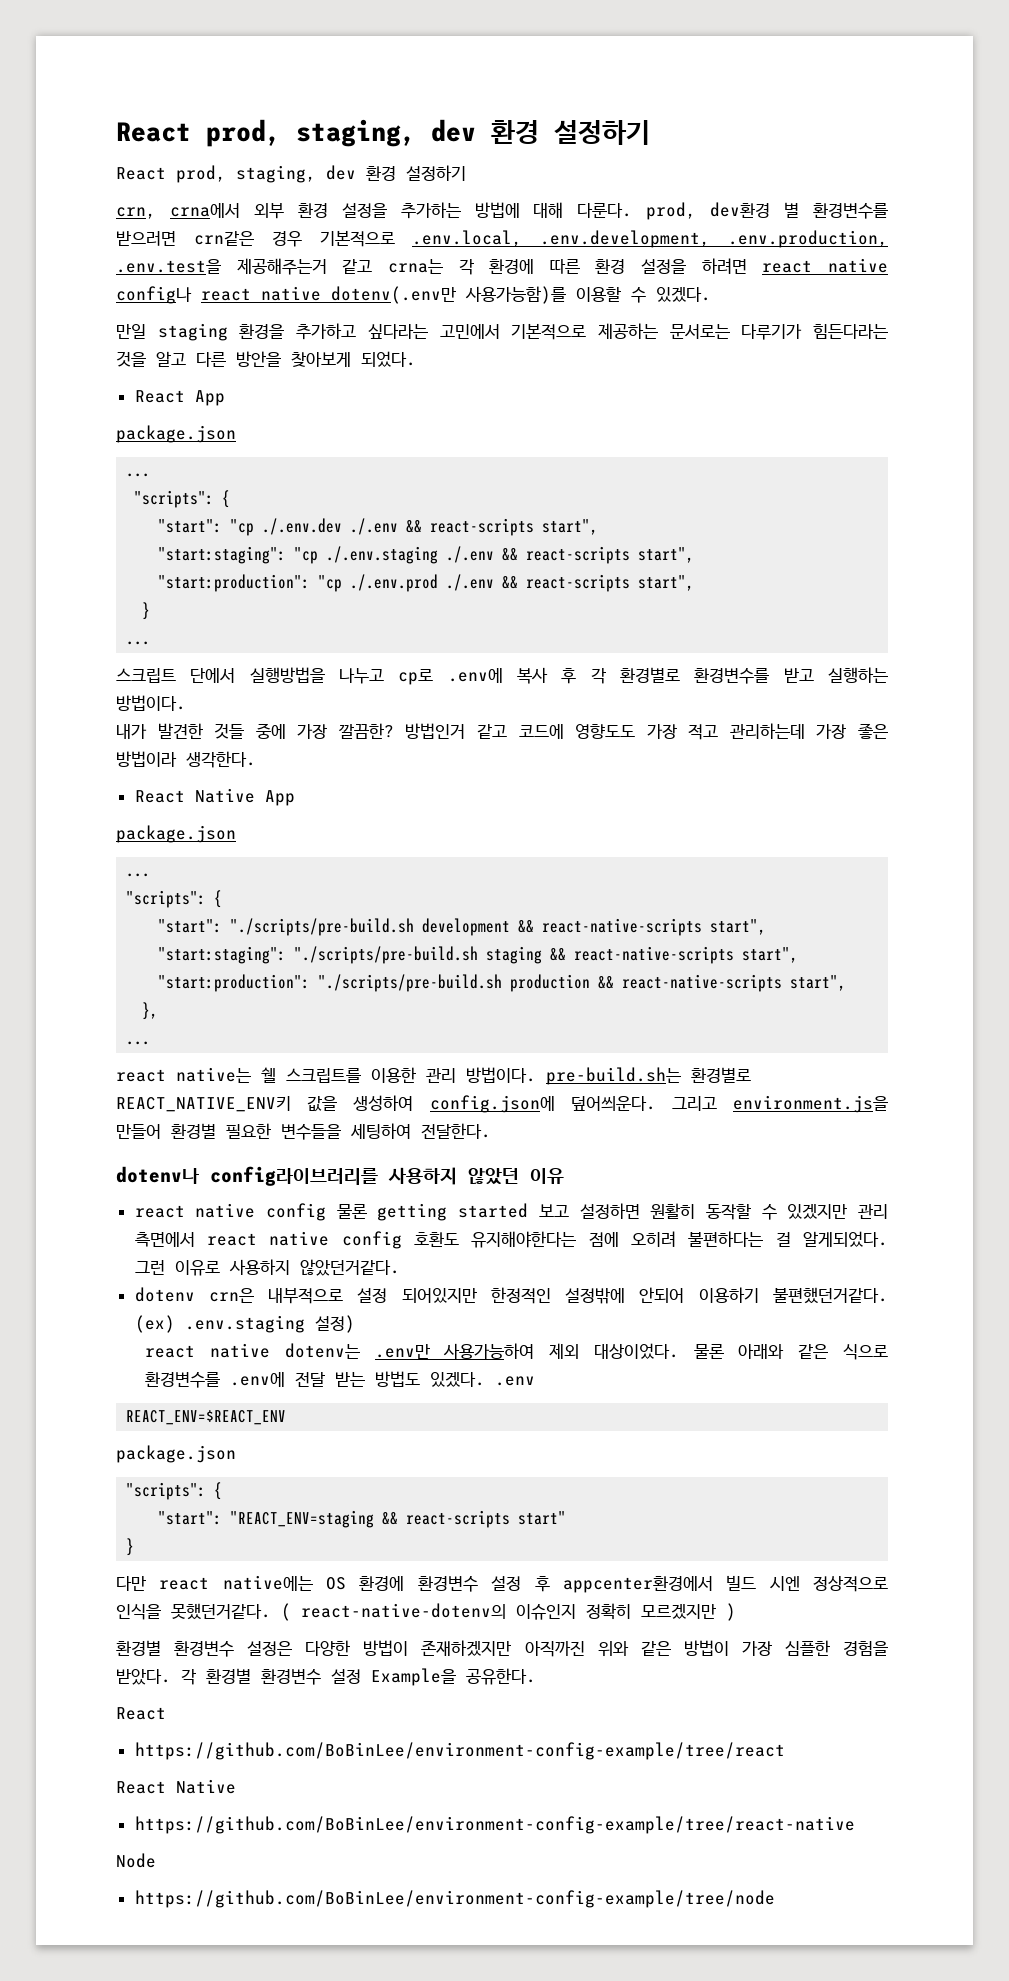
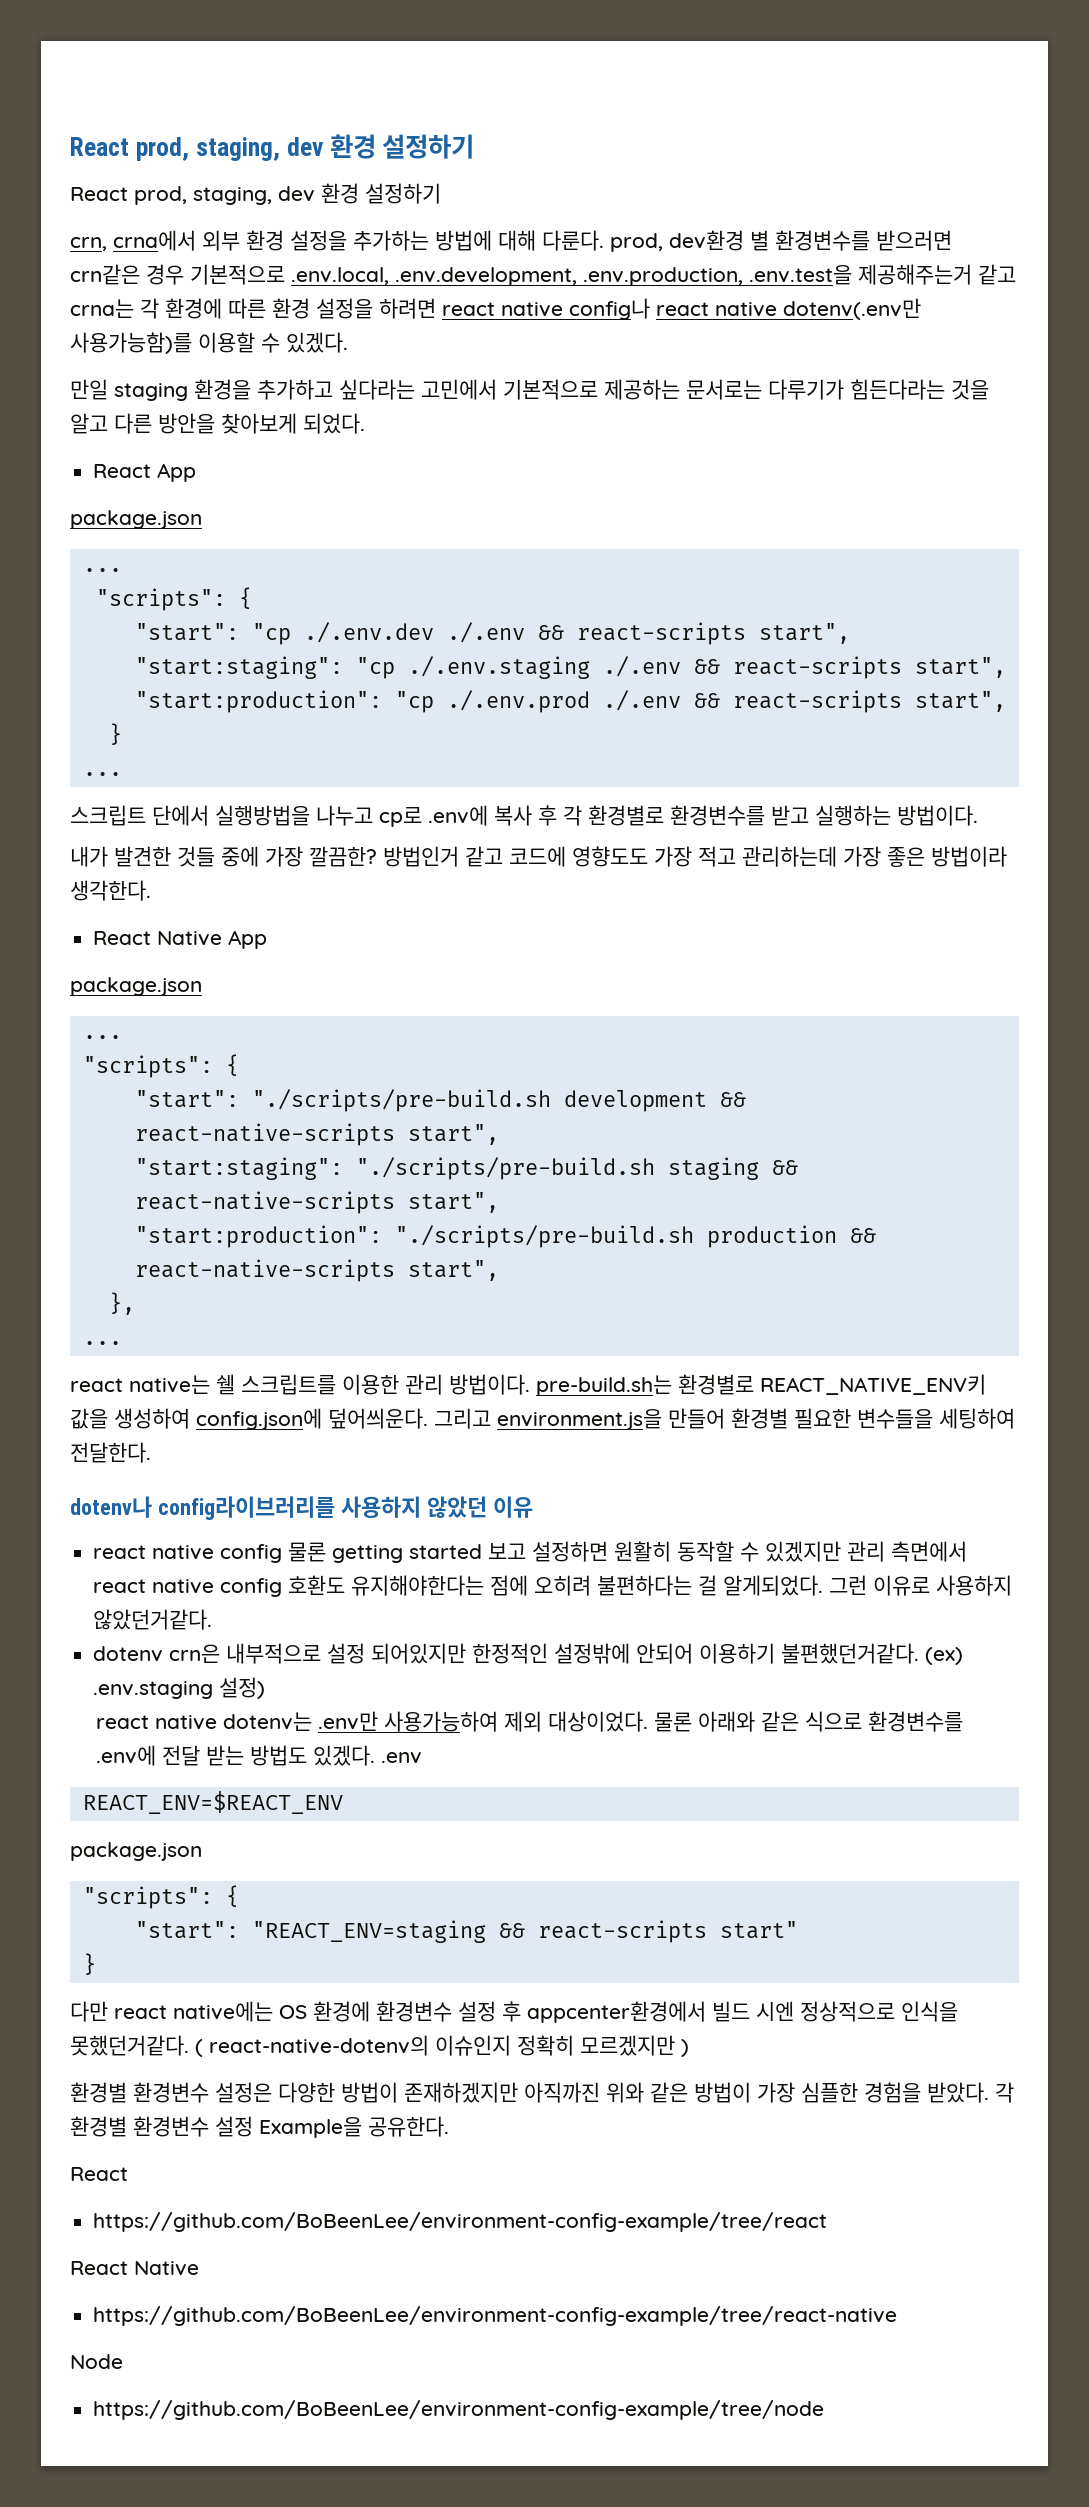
[134,1742,785,1760] https://github.com/BoBinLee/environment-config-example/tree/react -> [93,2212,828,2232] https://github.com/BoBeenLee/environment-config-example/tree/react
[134,1816,855,1834] https://github.com/BoBinLee/environment-config-example/tree/react-native -> [93,2306,898,2326] https://github.com/BoBeenLee/environment-config-example/tree/react-native
[134,1890,775,1908] https://github.com/BoBinLee/environment-config-example/tree/node -> [93,2400,825,2420] https://github.com/BoBeenLee/environment-config-example/tree/node

